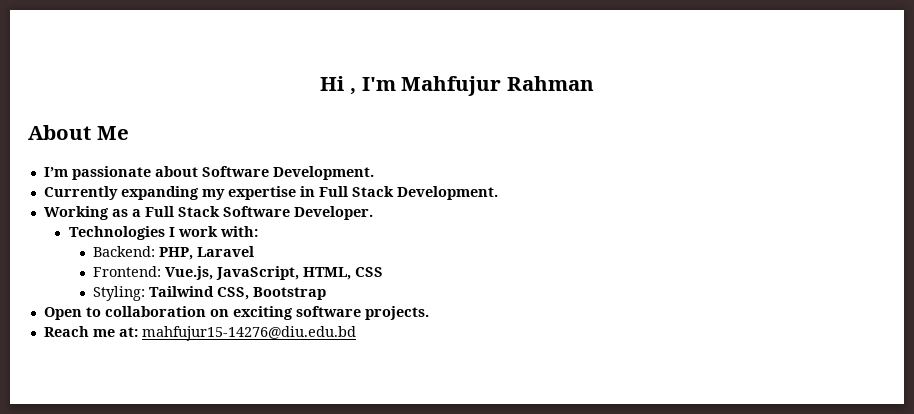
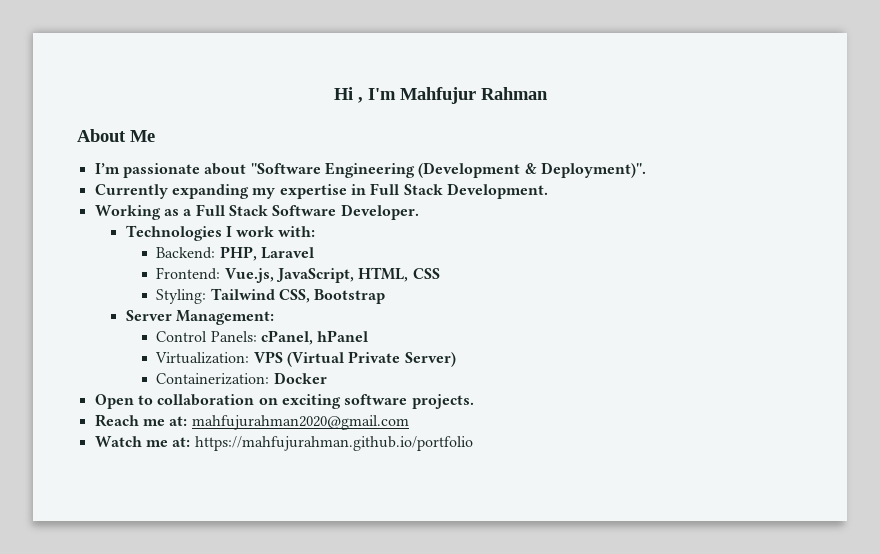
[201,166,374,180] Software Development. -> [250,162,646,178] ''Software Engineering (Development & Deployment)''.
(327, 293) none -> [125,310,274,325] [156,330,369,345] [155,351,456,367] [156,372,327,385] // Server Management: // Control Panels: cPanel, hPanel // Virtualization: VPS (Virtual Private Server) // Containerization: Docker
[141,326,356,341] mahfujur15-14276@diu.edu.bd -> [191,415,409,430] [94,436,473,451] mahfujurahman2020@gmail.com // Watch me at: https://mahfujurahman.github.io/portfolio

